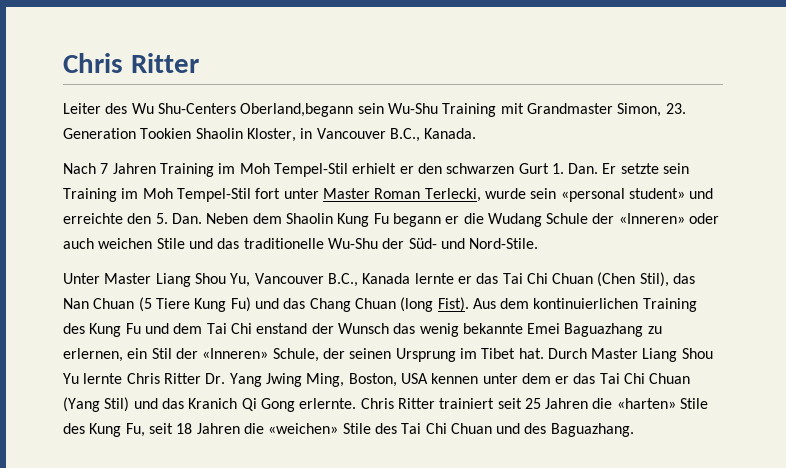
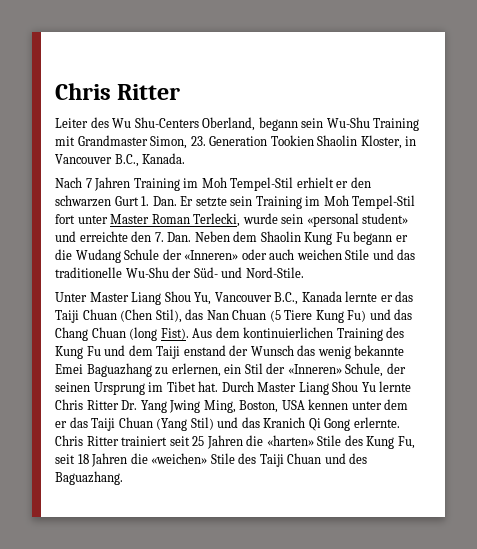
[240,103,354,117] Oberland,begann -> [202,117,298,131] Oberland, begann
[155,213,168,224] 5. -> [154,232,164,242] 7.
[502,273,548,284] Tai Chi -> [55,310,79,323] Taiji
[206,323,252,334] Tai Chi -> [156,346,181,359] Taiji
[599,373,646,384] Tai Chi -> [91,418,116,431] Taiji
[401,423,447,434] Tai Chi -> [259,454,284,467] Taiji

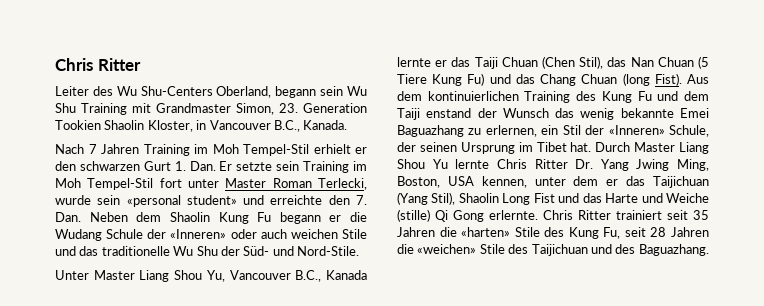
[326,117,370,128] Wu-Shu -> [346,86,367,96] [55,103,76,113] Wu Shu
[125,267,169,278] Wu-Shu -> [173,246,218,256] Wu Shu
[308,399,349,410] kennen -> [481,176,527,188] kennen,
[91,417,306,431] Taiji Chuan (Yang Stil) und das Kranich -> [653,176,709,188] [397,192,709,205] [397,209,430,222] Taijichuan (Yang Stil), Shaolin Long Fist und das Harte und Weiche (stille)
[192,436,205,446] 25 -> [693,210,709,220] 35
[77,454,89,464] 18 -> [650,227,667,237] 28
[259,453,322,467] Taiji Chuan -> [531,244,588,256] Taijichuan

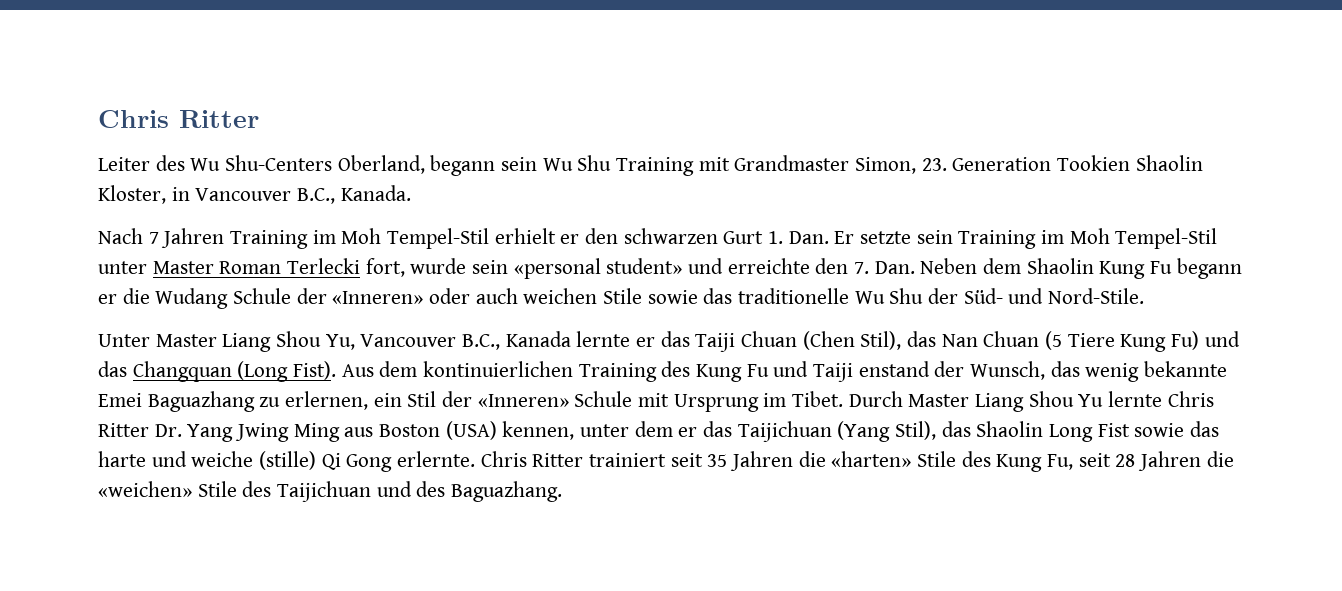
[159,178,182,188] fort -> (1218, 238) none
[318,178,367,190] Terlecki, -> [287,258,405,277] Terlecki fort,
[55,246,76,256] und -> [647,290,698,304] sowie
[540,73,650,86] Chang Chuan (long -> [132,361,289,382] Changquan (Long
[684,91,709,101] dem -> (809, 369) none
[502,108,549,118] Wunsch -> [970,361,1046,380] Wunsch,
[669,125,709,137] [397,142,592,154] Schule, der seinen Ursprung im Tibet hat. -> [574,391,844,412] Schule mit Ursprung im Tibet.
[677,159,709,171] [397,176,474,188] Ming, Boston, USA -> [293,421,497,442] Ming aus Boston (USA)
(456, 198) none -> [941,421,971,437] das
[558,193,709,203] und das Harte und Weiche -> [1134,421,1220,437] [98,451,254,467] sowie das harte und weiche

